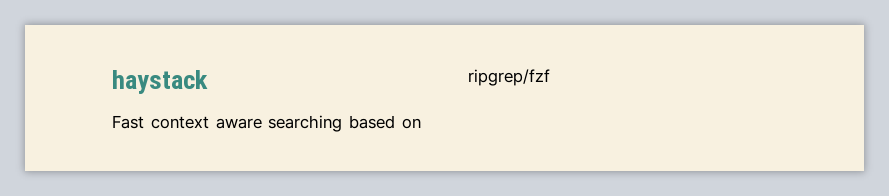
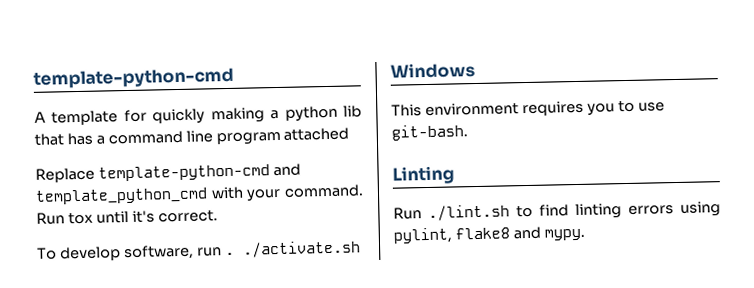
[112,70,208,94] [112,115,422,132] [468,69,550,86] haystack // Fast context aware searching based on ripgrep/fzf -> [33,67,234,89] [34,105,363,126] [34,127,350,146] [35,163,301,183] [35,184,364,205] [36,209,218,225] [37,240,361,262] [390,62,475,79] [391,99,665,117] [391,124,468,141] [392,165,455,185] [393,201,721,221] [393,226,585,244] template-python-cmd // A template for quickly making a python lib that has a command line program attached // Replace template-python-cmd and template_python_cmd with your command. Run tox until it's correct. // To develop software, run . ./activate.sh // Windows // This environment requires you to use git-bash. // Linting // Run ./lint.sh to find linting errors using pylint, flake8 and mypy.

